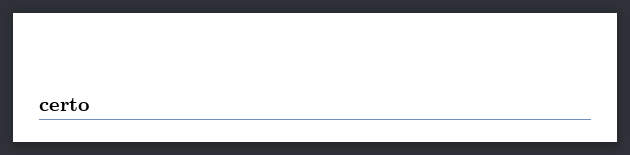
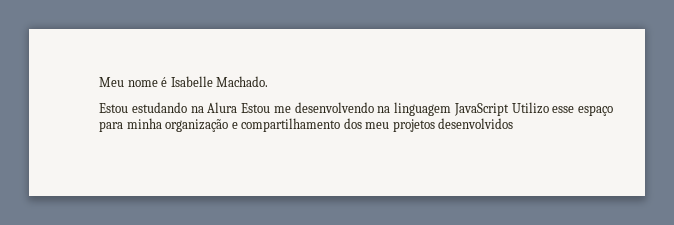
[39,98,90,111] certo -> [99,76,269,87] [99,102,613,116] [99,118,514,132] Meu nome é Isabelle Machado. // Estou estudando na Alura Estou me desenvolvendo na linguagem JavaScript Utilizo esse espaço para minha organização e compartilhamento dos meu projetos desenvolvidos

